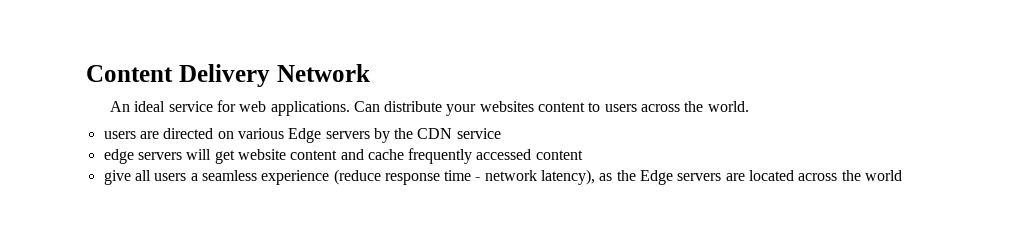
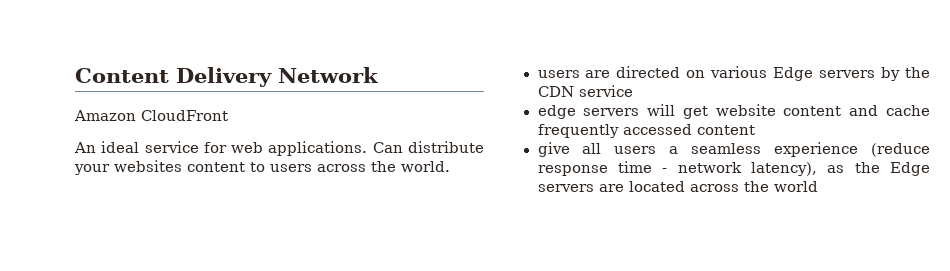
(370, 73) none -> [74,110,228,121] // Amazon CloudFront

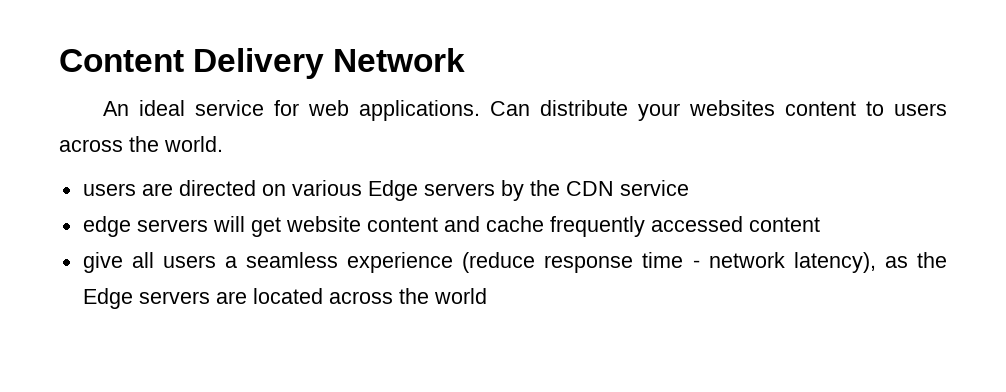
[74,110,228,121] // Amazon CloudFront -> (466, 60) none

